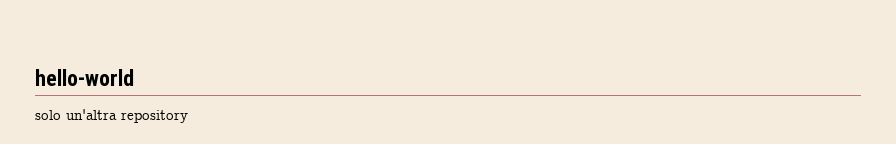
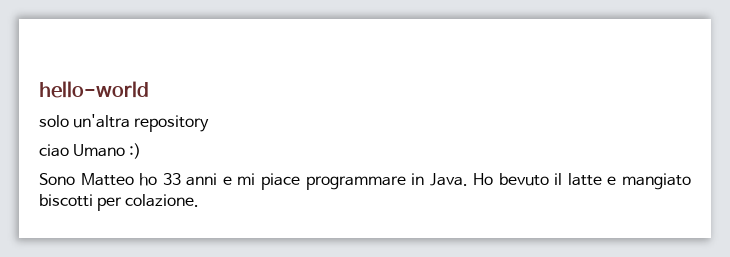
(188, 116) none -> [39,143,142,159] [39,173,691,190] [39,194,200,211] // ciao Umano :) // Sono Matteo ho 33 anni e mi piace programmare in Java. Ho bevuto il latte e mangiato biscotti per colazione.

